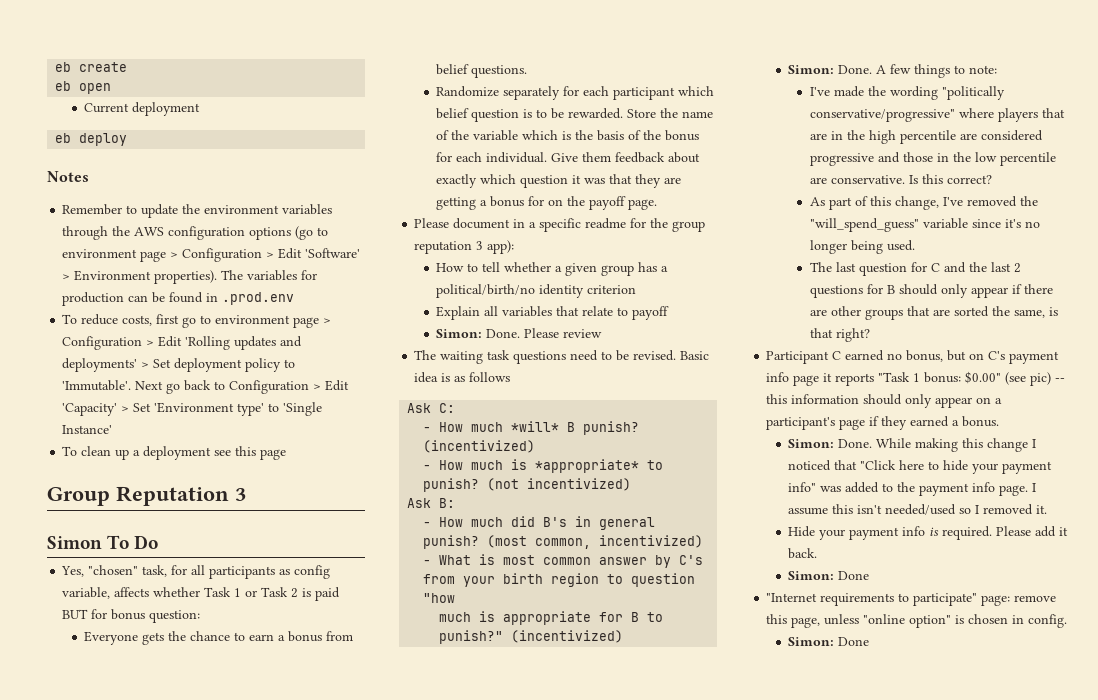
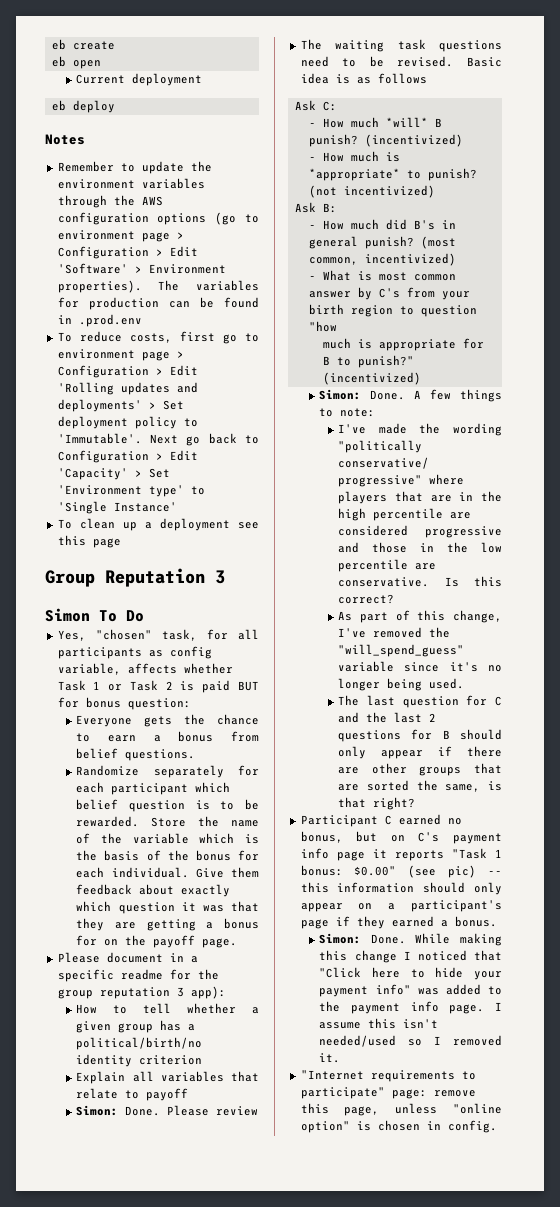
[788,526,1069,540] [788,548,818,559] [788,571,870,580] // Hide your payment info is required. Please add it back. // Simon: Done -> (341, 1058) none
[788,637,870,646] // Simon: Done -> (497, 1126) none

